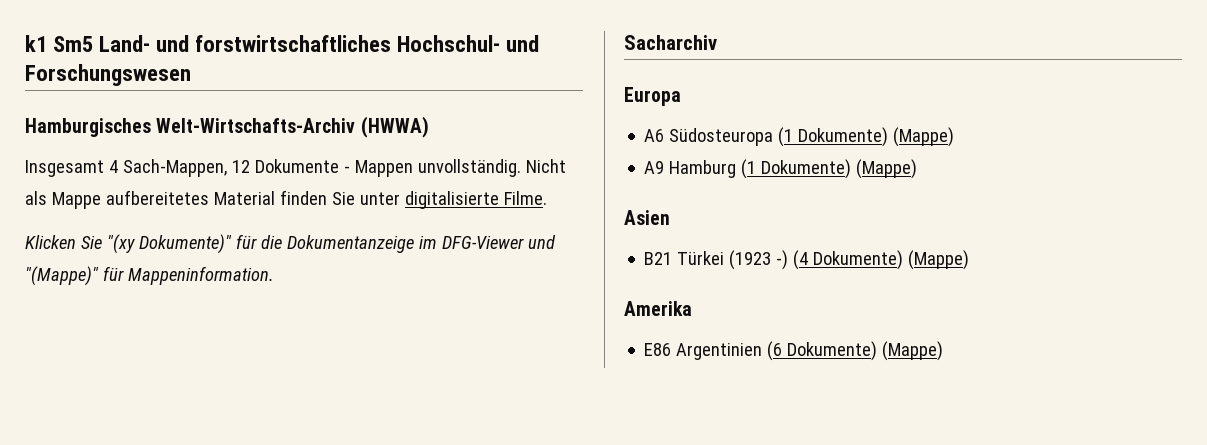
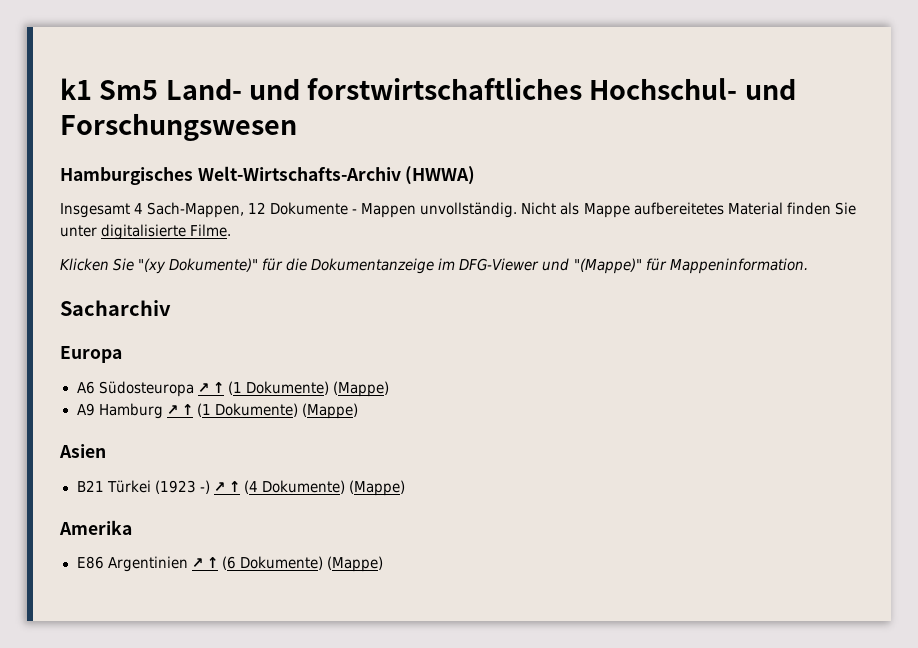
(774, 137) none -> [197,382,224,393] ↗ ↑
(737, 169) none -> [166,404,193,415] ↗ ↑
(789, 260) none -> [213,481,240,492] ↗ ↑
(763, 351) none -> [191,557,218,568] ↗ ↑

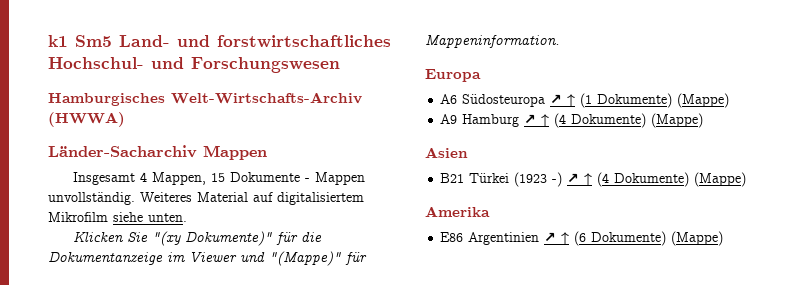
(476, 175) none -> [48,145,267,160] // Länder-Sacharchiv Mappen
[147,202,267,218] Sach-Mappen, 12 -> [152,172,226,185] Mappen, 15
[521,202,856,218] [60,224,232,240] Nicht als Mappe aufbereitetes Material finden Sie unter digitalisierte Filme. -> [140,192,364,205] [48,212,187,222] Weiteres Material auf digitalisiertem Mikrofilm siehe unten.
[459,258,540,271] DFG-Viewer -> [189,251,237,262] Viewer
[60,300,171,316] // Sacharchiv -> (560, 41) none
[196,403,211,417] (1 -> [554,113,567,128] (4

